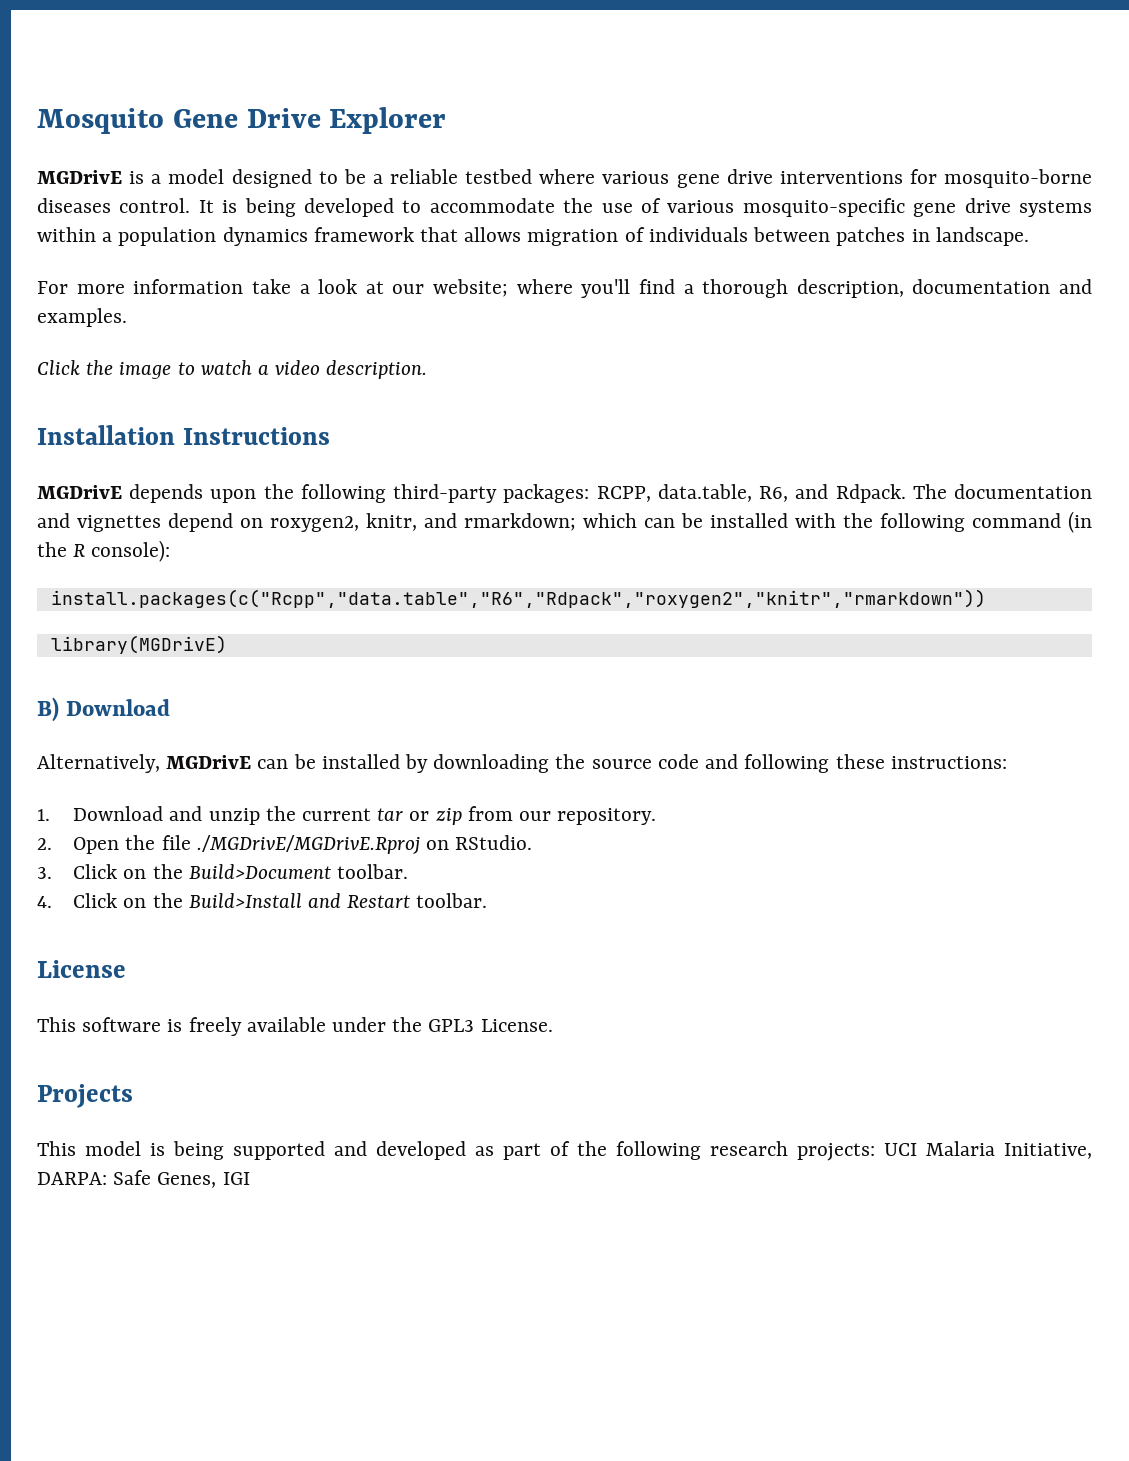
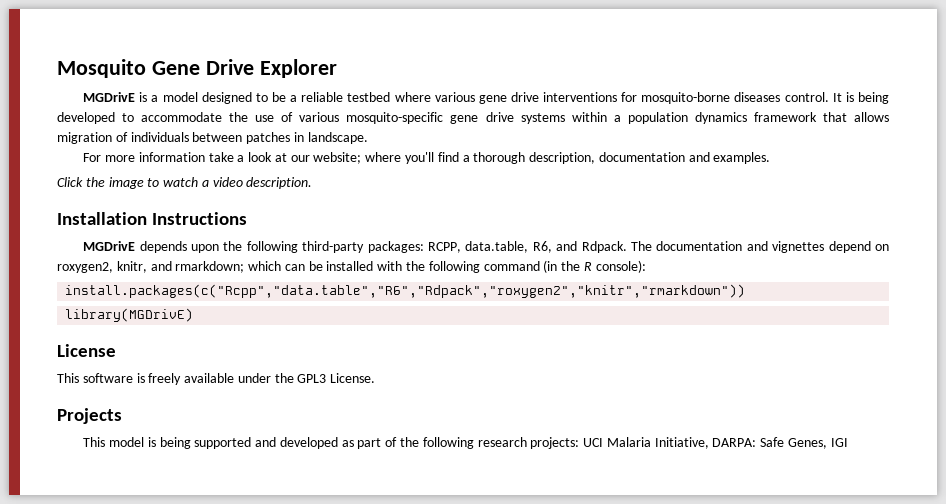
[37,697,171,722] [37,754,1007,773] [37,806,657,825] [37,835,533,854] [37,864,408,879] [37,893,488,908] // B) Download // Alternatively, MGDrivE can be installed by downloading the source code and following these instructions: // 1. Download and unzip the current tar or zip from our repository. // 2. Open the file ./MGDrivE/MGDrivE.Rproj on RStudio. // 3. Click on the Build>Document toolbar. // 4. Click on the Build>Install and Restart toolbar. -> (194, 315) none

